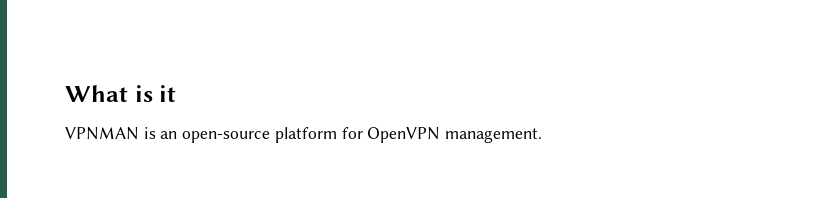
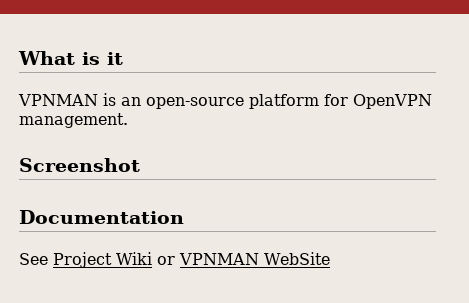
(543, 135) none -> [19,158,140,172] [19,210,184,224] [19,252,330,268] // Screenshot // Documentation // See Project Wiki or VPNMAN WebSite

